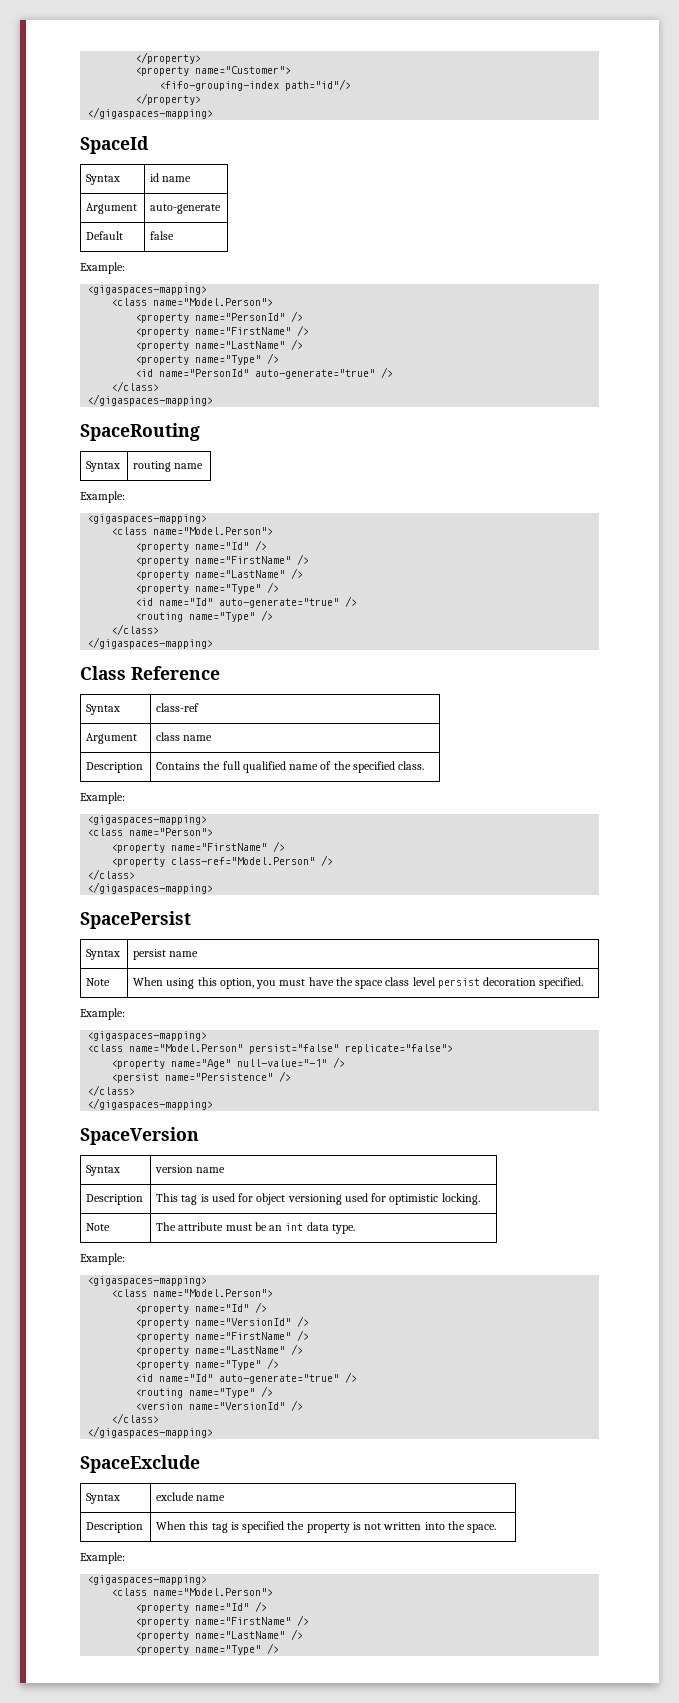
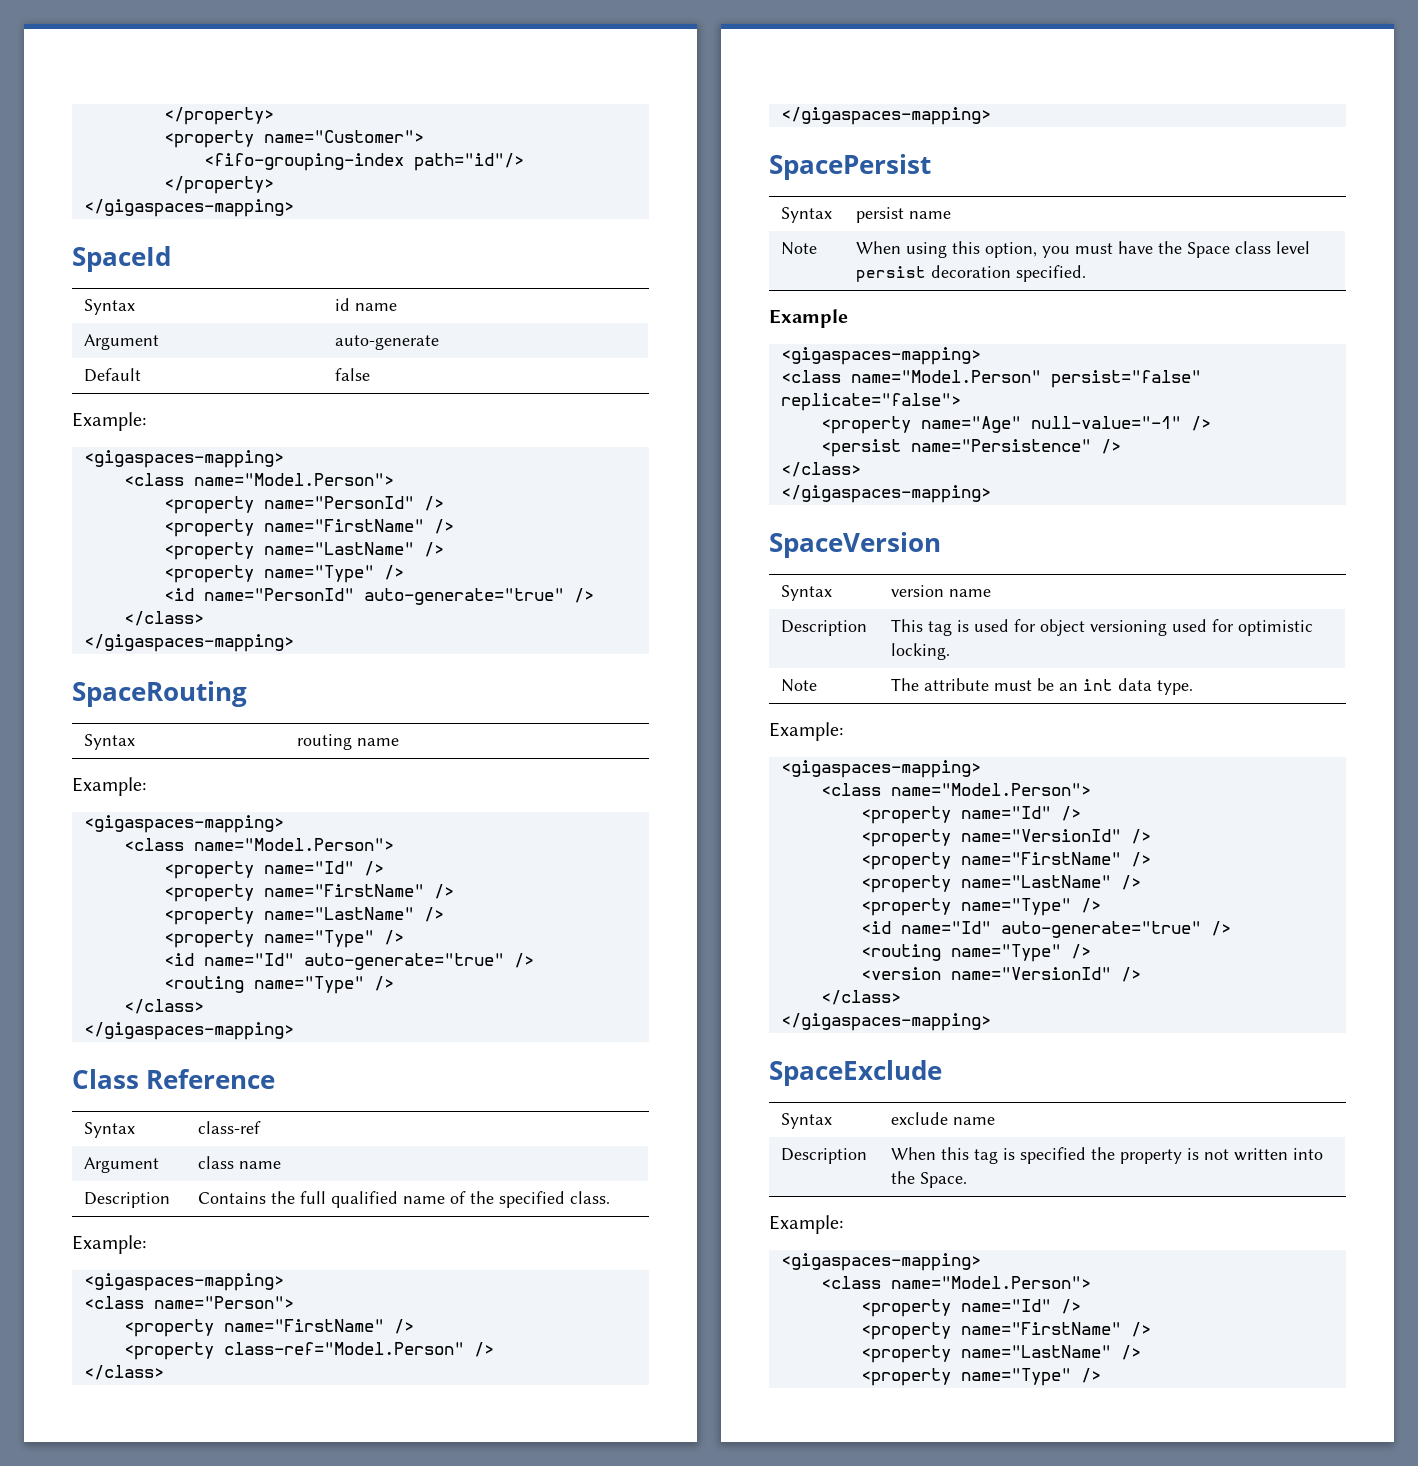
[355,980,384,989] space -> [1186,242,1230,258] Space
[80,1008,125,1020] Example: -> [769,309,848,328] Example
[467,1524,497,1533] space. -> [919,1172,967,1188] Space.

